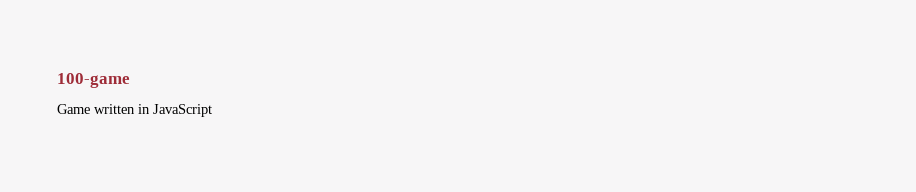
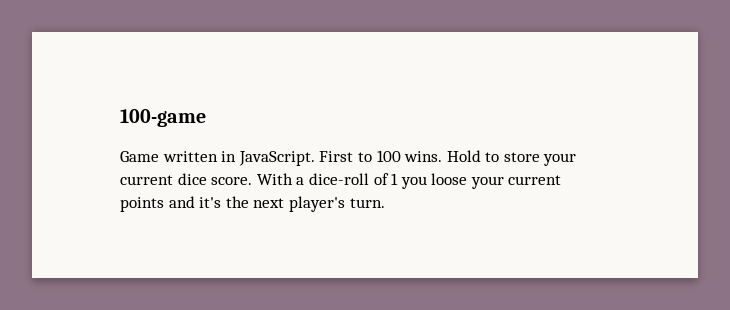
[153,104,212,117] JavaScript -> [238,150,577,166] [120,173,562,189] [120,196,385,212] JavaScript. First to 100 wins. Hold to store your current dice score. With a dice-roll of 1 you loose your current points and it's the next player's turn.

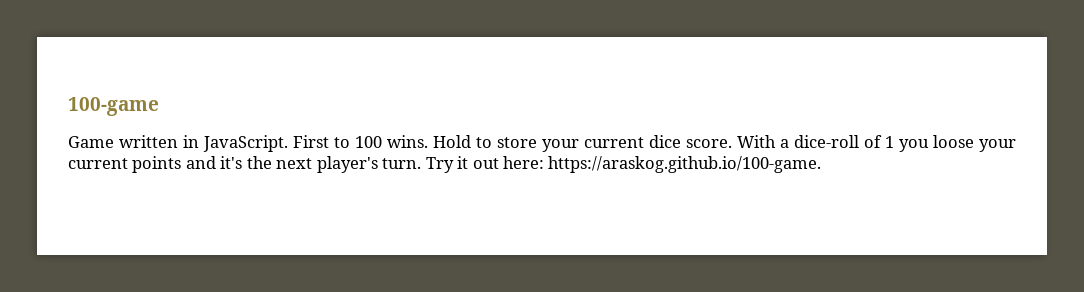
(385, 203) none -> [425,156,822,173] Try it out here: https://araskog.github.io/100-game.

